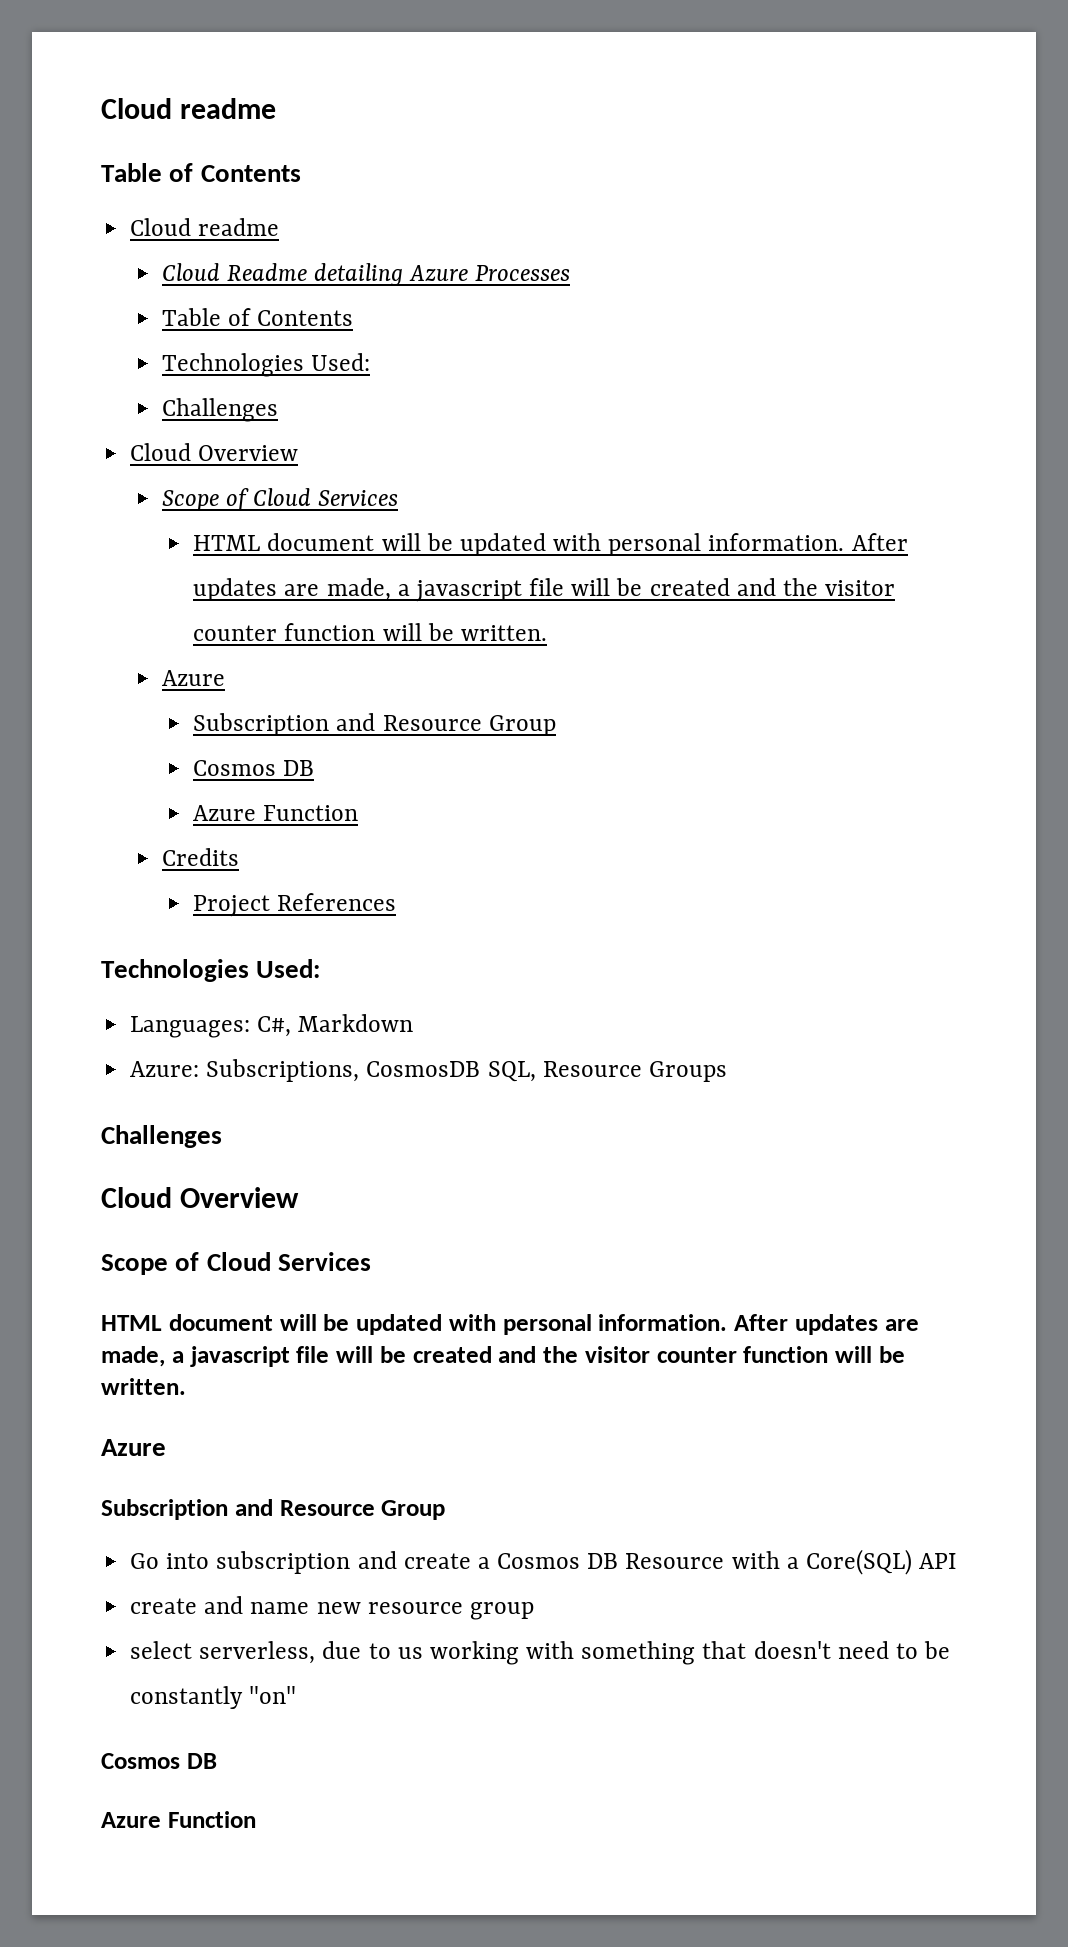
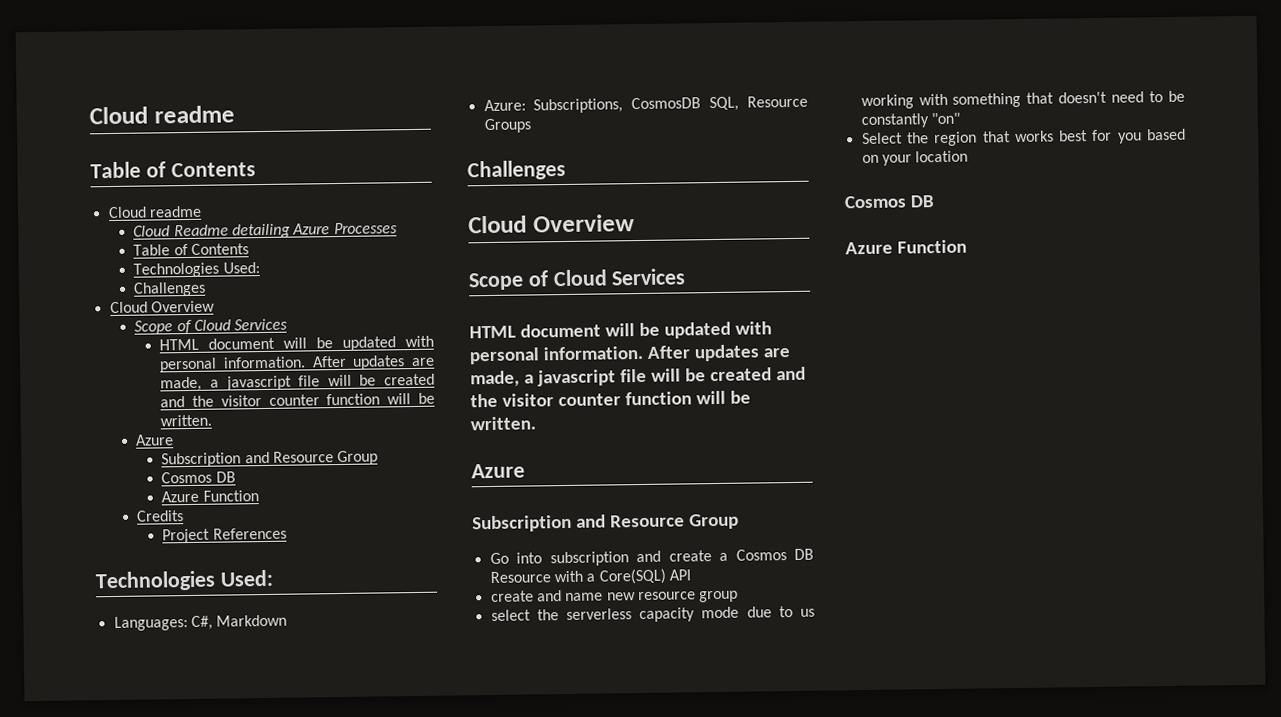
[199,1641,316,1664] serverless, -> [536,606,740,623] the serverless capacity mode
(297, 1695) none -> [861,128,1186,147] [861,150,969,166] // Select the region that works best for you based on your location

